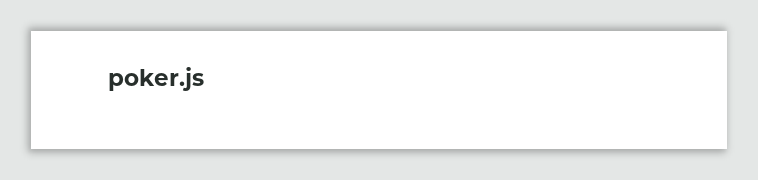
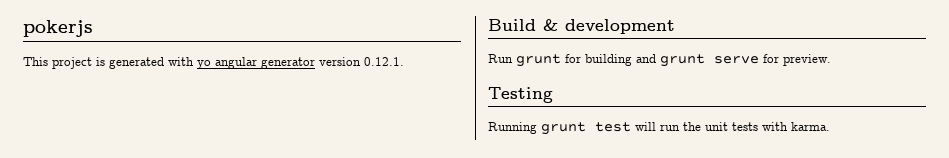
[108,67,204,91] poker.js -> [23,20,93,37] [23,57,404,69] [488,19,675,34] [488,54,831,67] [488,87,553,103] [488,122,830,135] pokerjs // This project is generated with yo angular generator version 0.12.1. // Build & development // Run grunt for building and grunt serve for preview. // Testing // Running grunt test will run the unit tests with karma.

